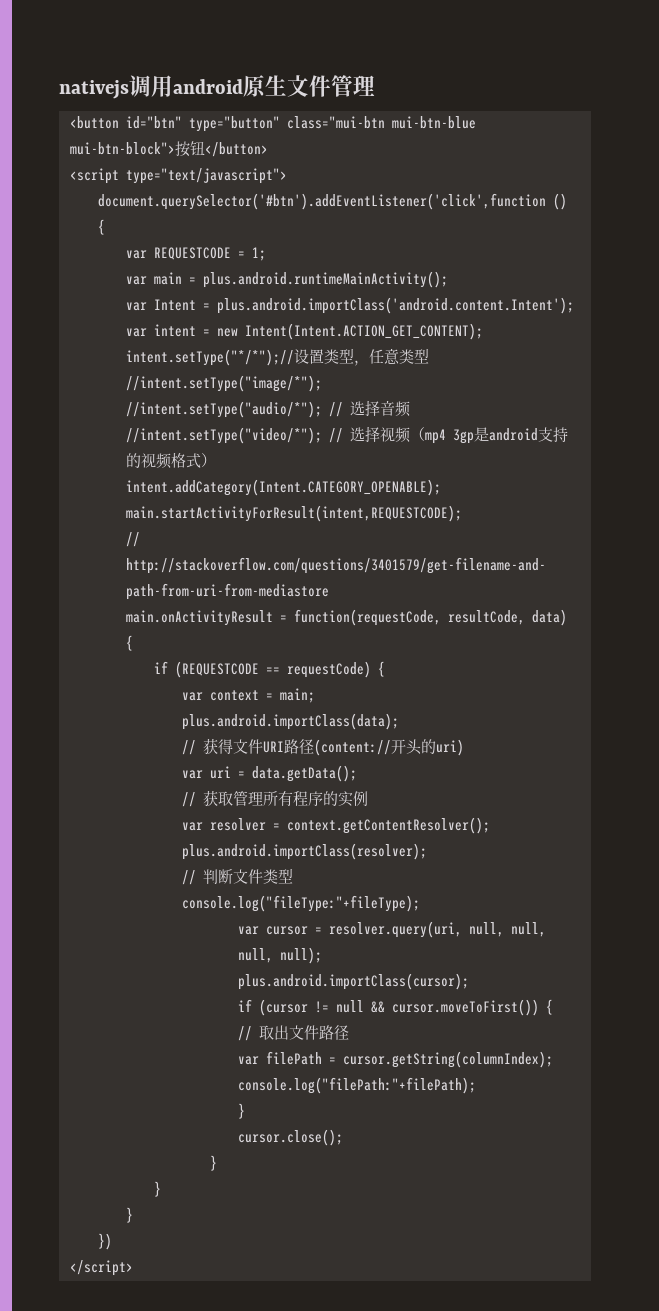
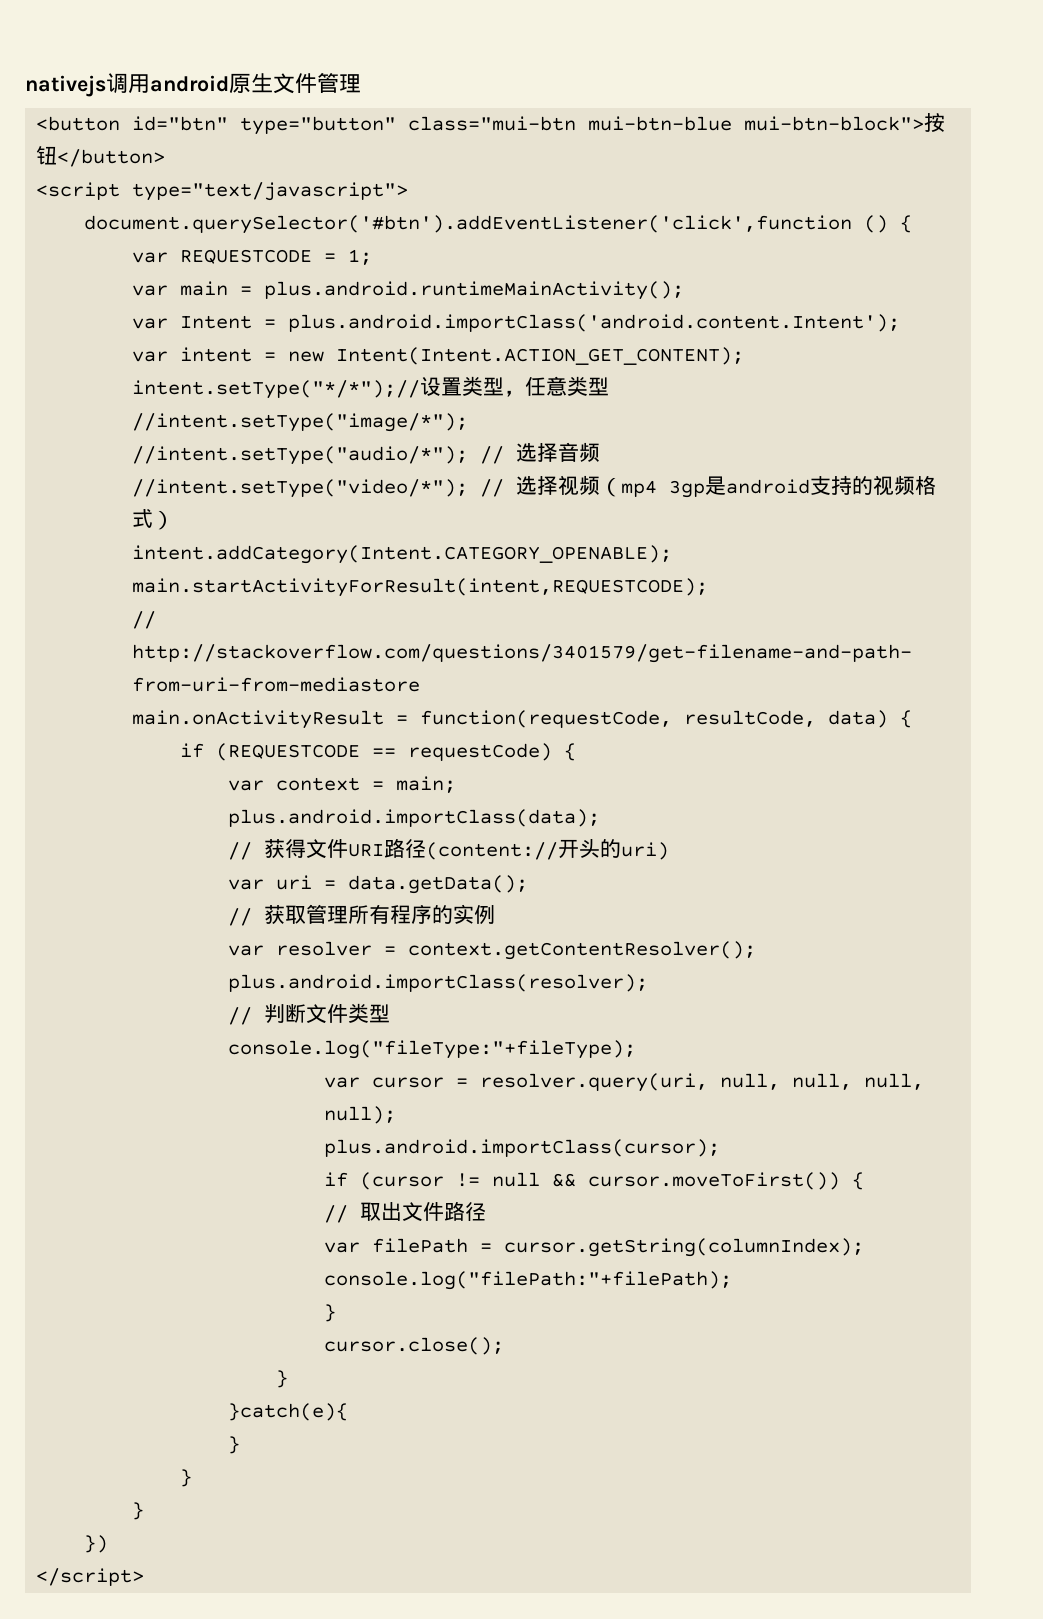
(218, 1163) none -> [227,1403,348,1421] [227,1436,240,1454] // }catch(e){ // }

